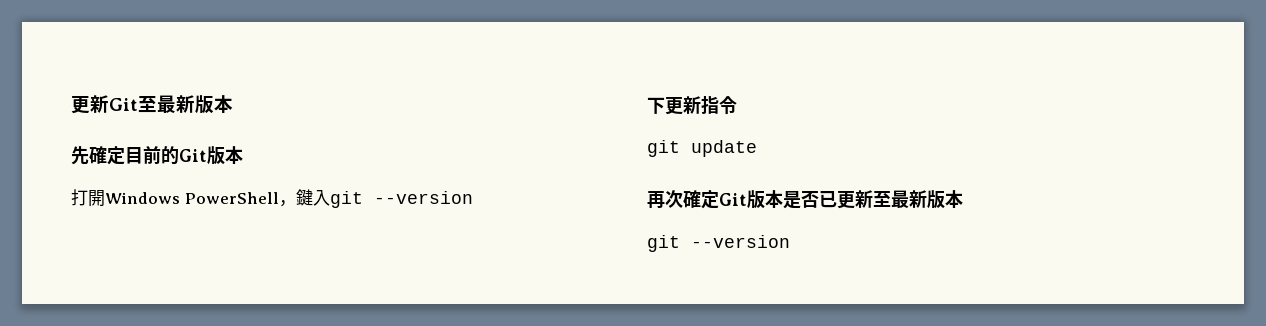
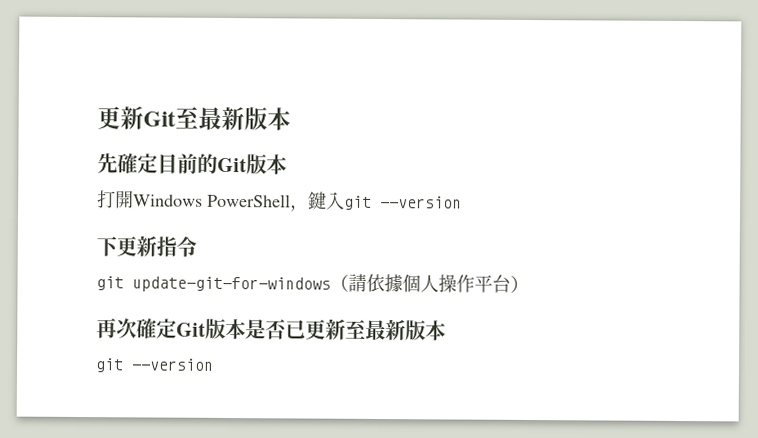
[691,140,757,157] update -> [132,273,529,293] update-git-for-windows（請依據個人操作平台）

